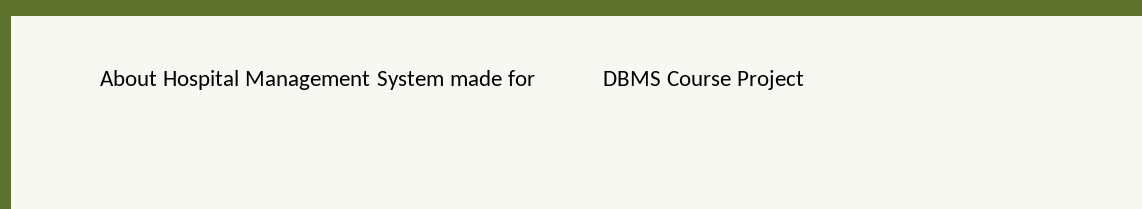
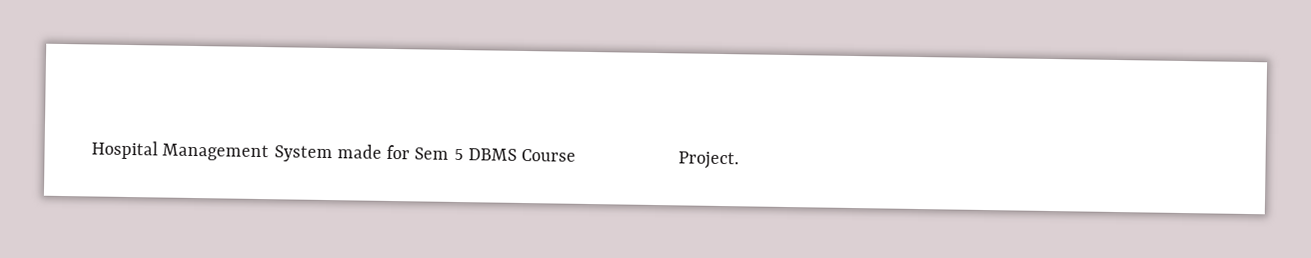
[100,70,157,86] About -> (91, 150) none
(536, 78) none -> [414,147,464,161] Sem 5
[737,70,805,90] Project -> [678,151,739,170] Project.

